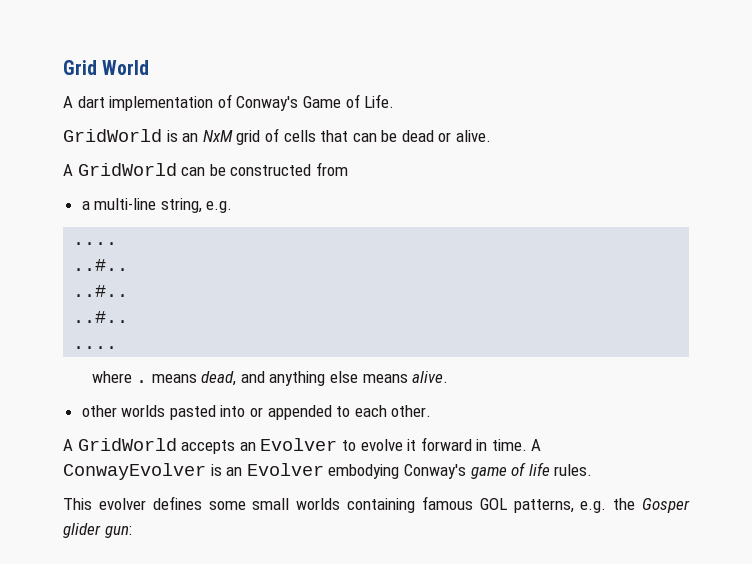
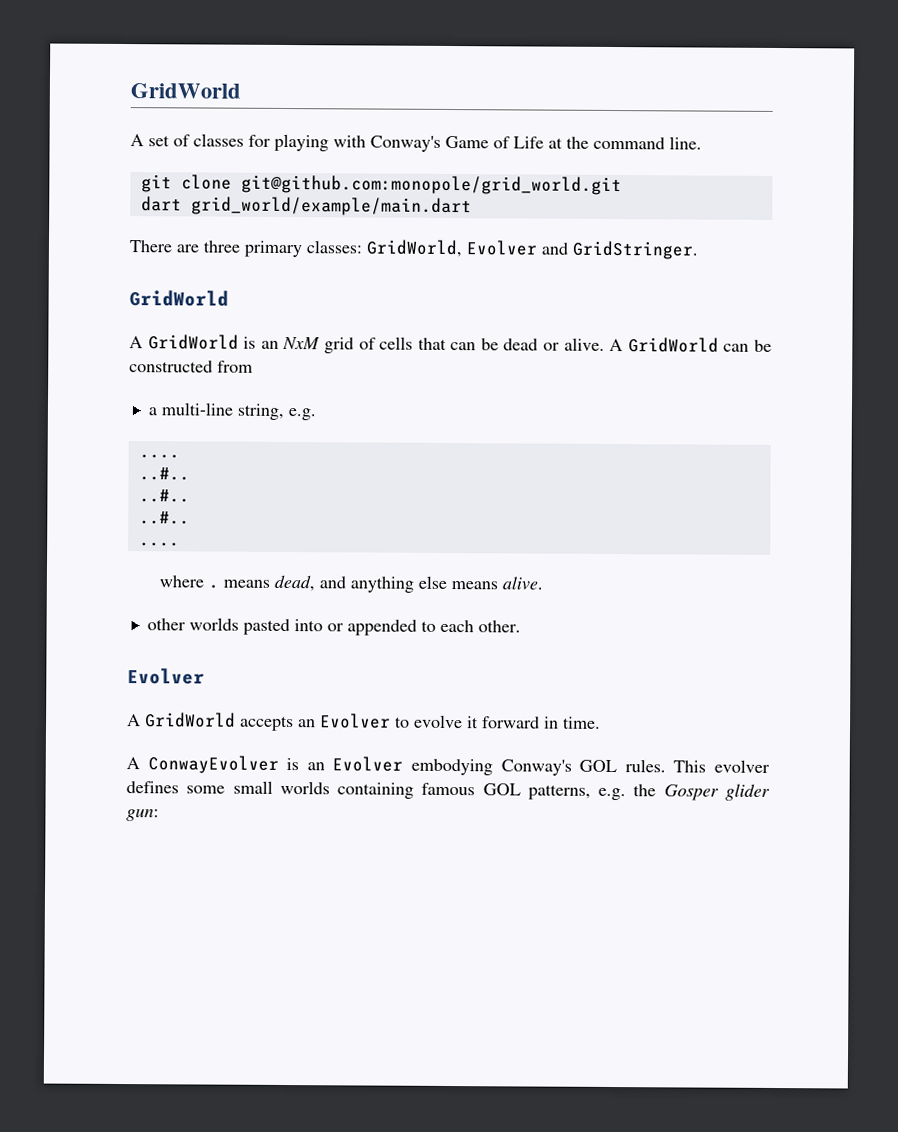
[63,60,150,75] [63,94,395,111] Grid World // A dart implementation of Conway's Game of Life. // -> [130,83,241,99] [130,133,702,152] [140,174,622,196] [140,196,472,217] [129,239,698,260] [129,290,229,307] [129,336,143,349] GridWorld // A set of classes for playing with Conway's Game of Life at the command line. // git clone git@github.com:monopole/grid_world.git // dart grid_world/example/main.dart // There are three primary classes: GridWorld, Evolver and GridStringer. // GridWorld // A
(492, 136) // -> (605, 344) none
(432, 411) none -> [127,668,205,685] // Evolver
(527, 445) none -> (601, 722) //
[470,462,550,479] game of life -> [579,759,618,773] GOL
(593, 470) // -> (666, 766) none

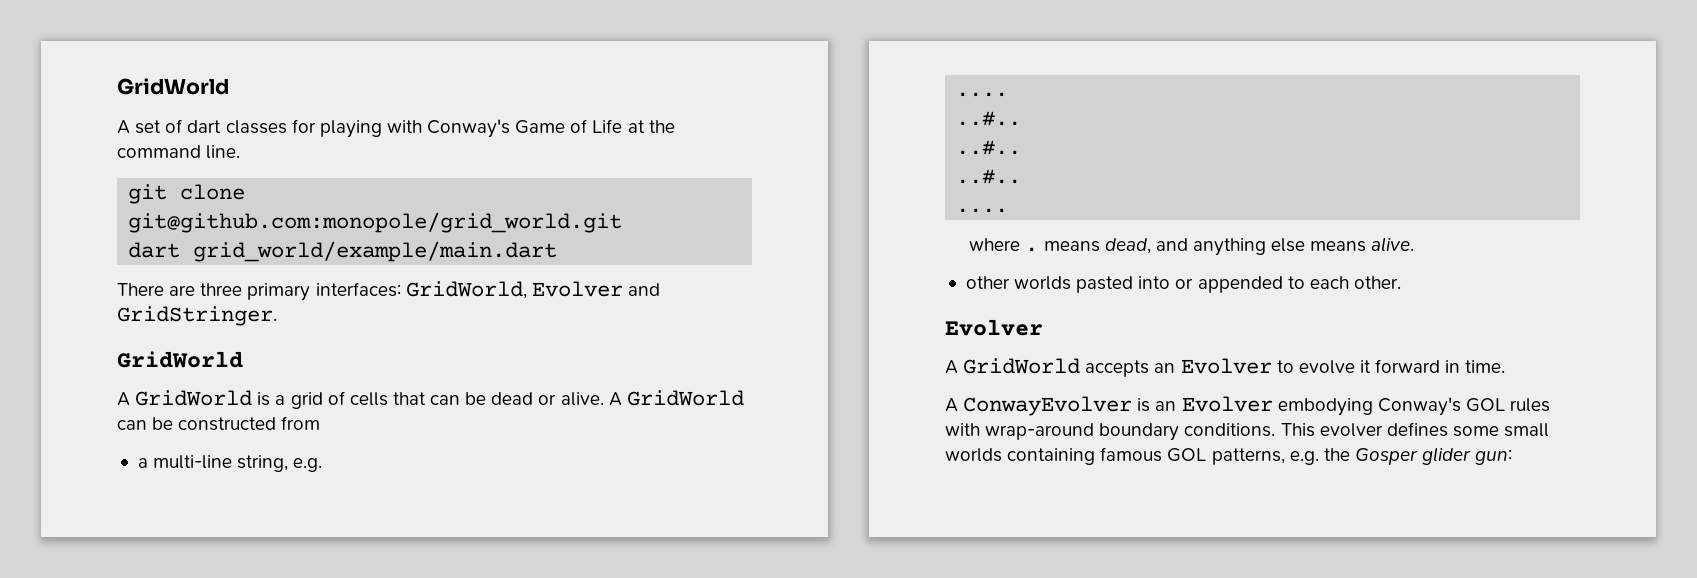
(190, 140) none -> [187,120,222,133] dart
[306,240,362,254] classes: -> [315,282,401,297] interfaces:
[260,336,321,350] an NxM -> [275,395,286,405] a
[624,759,666,773] rules. -> [1510,398,1551,412] [945,423,1276,441] rules with wrap-around boundary conditions.

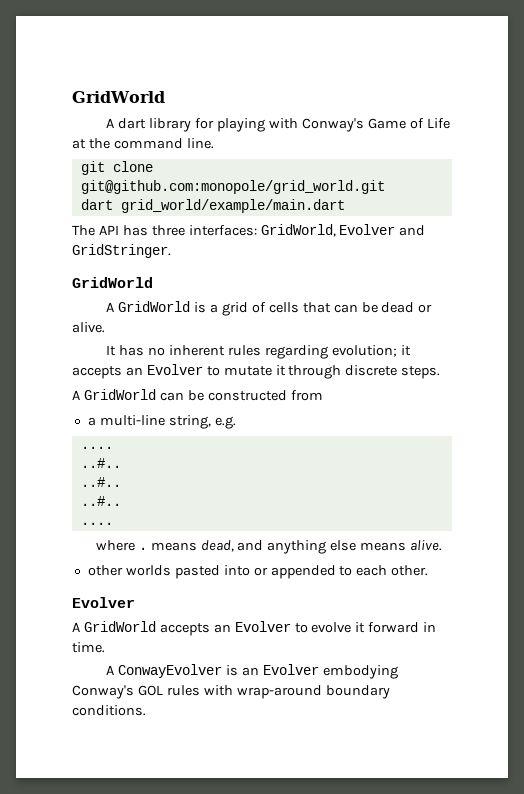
[117,78,229,95] [117,119,287,134] GridWorld // A set of dart classes -> [72,91,165,103] [106,118,192,132] GridWorld // A dart library
[117,283,311,301] There are three primary -> [72,225,185,236] The API has three
(604, 399) none -> [106,345,411,359] [72,364,441,379] // It has no inherent rules regarding evolution; it accepts an Evolver to mutate it through discrete steps. //
[1280,422,1550,437] [945,447,1513,465] This evolver defines some small worlds containing famous GOL patterns, e.g. the Gosper glider gun: -> (146, 710) none

